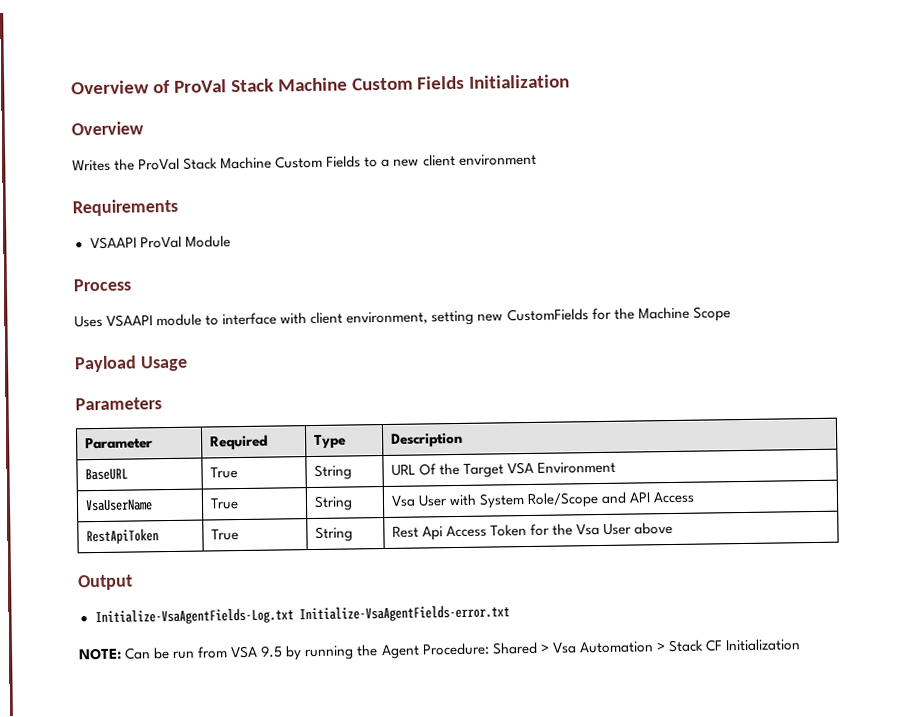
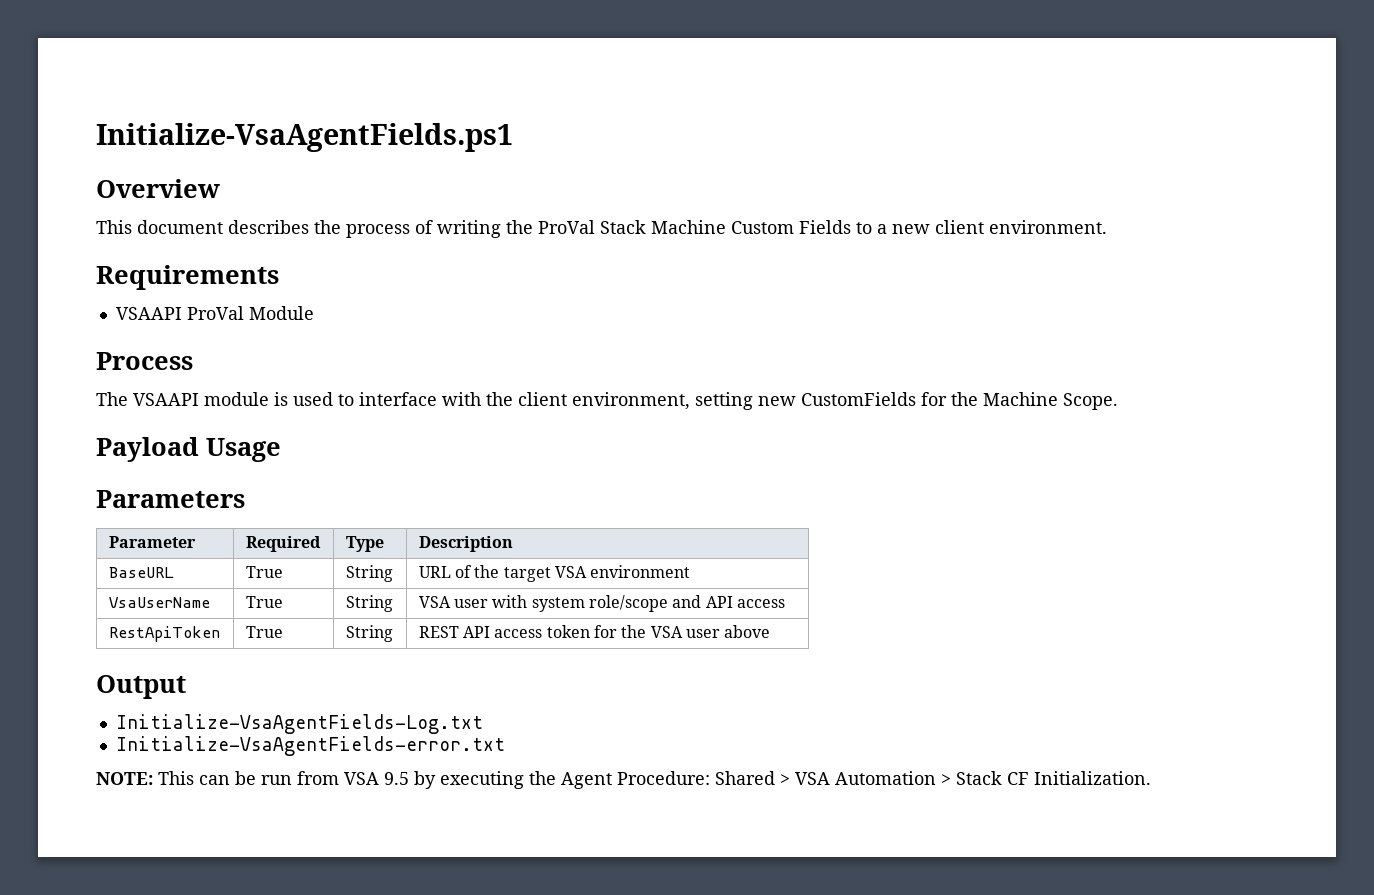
[71,74,570,95] [71,121,144,136] [72,159,111,172] Overview of ProVal Stack Machine Custom Fields Initialization // Overview // Writes -> [96,123,513,152] [96,179,220,198] [96,220,501,238] Initialize-VsaAgentFields.ps1 // Overview // This document describes the process of writing
[458,153,537,166] environment -> [989,220,1107,234] environment.
[74,315,103,328] Uses -> [96,392,128,406] The
(203, 320) none -> [274,392,333,406] is used
(308, 318) none -> [486,392,513,406] the
[692,306,731,322] Scope -> [1063,393,1118,410] Scope.
[419,461,617,478] [85,499,154,512] [210,498,240,510] [314,495,354,511] [391,492,600,509] Of the Target VSA Environment // VsaUserName | True | String | Vsa User with System Role/Scope -> [454,565,691,582] [108,597,210,608] [245,596,283,608] [345,595,393,612] [418,595,668,612] of the target VSA environment // VsaUserName | True | String | VSA user with system role/scope
[653,491,696,504] Access -> [736,599,785,608] access
[392,523,633,541] Rest Api Access Token for the Vsa User -> [418,625,720,638] REST API access token for the VSA user
(294, 616) none -> (483, 724) //
[125,647,152,660] Can -> [158,771,230,785] This can
[305,645,355,661] running -> [440,771,524,789] executing
[551,642,577,654] Vsa -> [795,772,830,785] VSA
[724,638,801,652] Initialization -> [1034,771,1151,785] Initialization.

